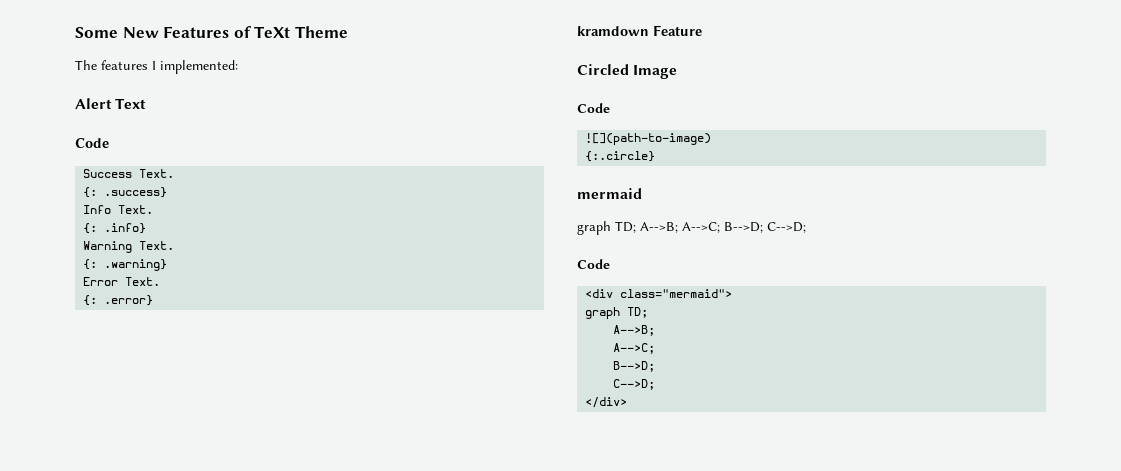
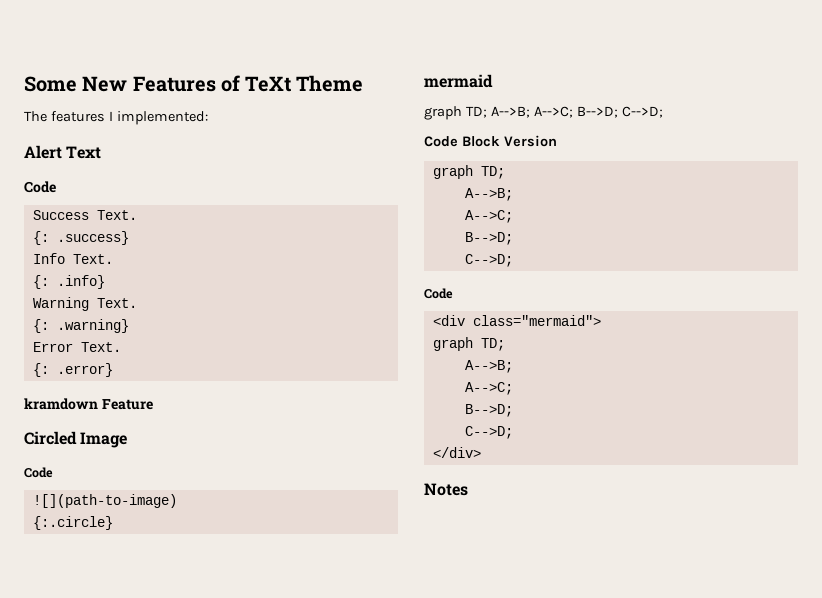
(806, 227) none -> [424,135,557,147] [432,165,505,179] [464,188,513,201] [464,210,513,223] [464,232,513,245] [464,254,513,267] // Code Block Version // graph TD; // A-->B; // A-->C; // B-->D; // C-->D;
(628, 402) none -> [424,483,468,496] // Notes

